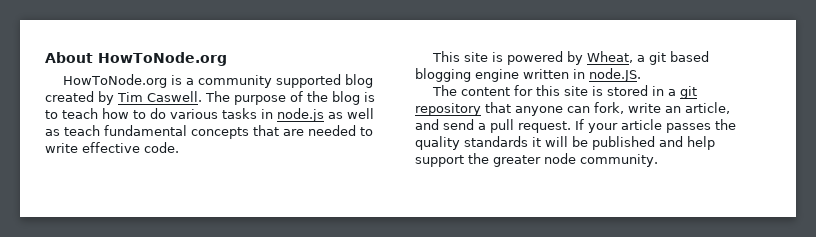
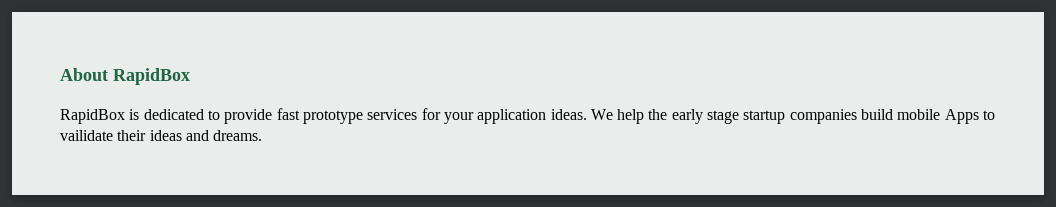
[98,52,227,66] [62,74,373,88] [45,91,375,105] [45,108,374,122] [45,125,373,139] [45,142,179,153] [431,51,709,65] [415,68,641,82] [431,85,697,99] [415,102,730,116] [415,119,736,133] [415,136,715,150] [415,153,658,167] HowToNode.org // HowToNode.org is a community supported blog created by Tim Caswell. The purpose of the blog is to teach how to do various tasks in node.js as well as teach fundamental concepts that are needed to write effective code. // This site is powered by Wheat, a git based blogging engine written in node.JS. // The content for this site is stored in a git repository that anyone can fork, write an article, and send a pull request. If your article passes the quality standards it will be published and help support the greater node community. -> [113,68,190,85] [60,108,996,124] [60,130,263,141] RapidBox // RapidBox is dedicated to provide fast prototype services for your application ideas. We help the early stage startup companies build mobile Apps to vailidate their ideas and dreams.

